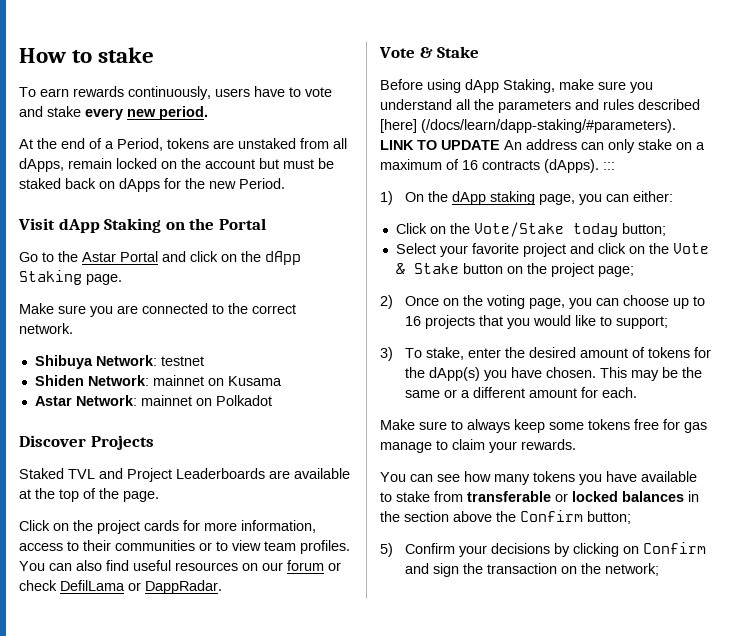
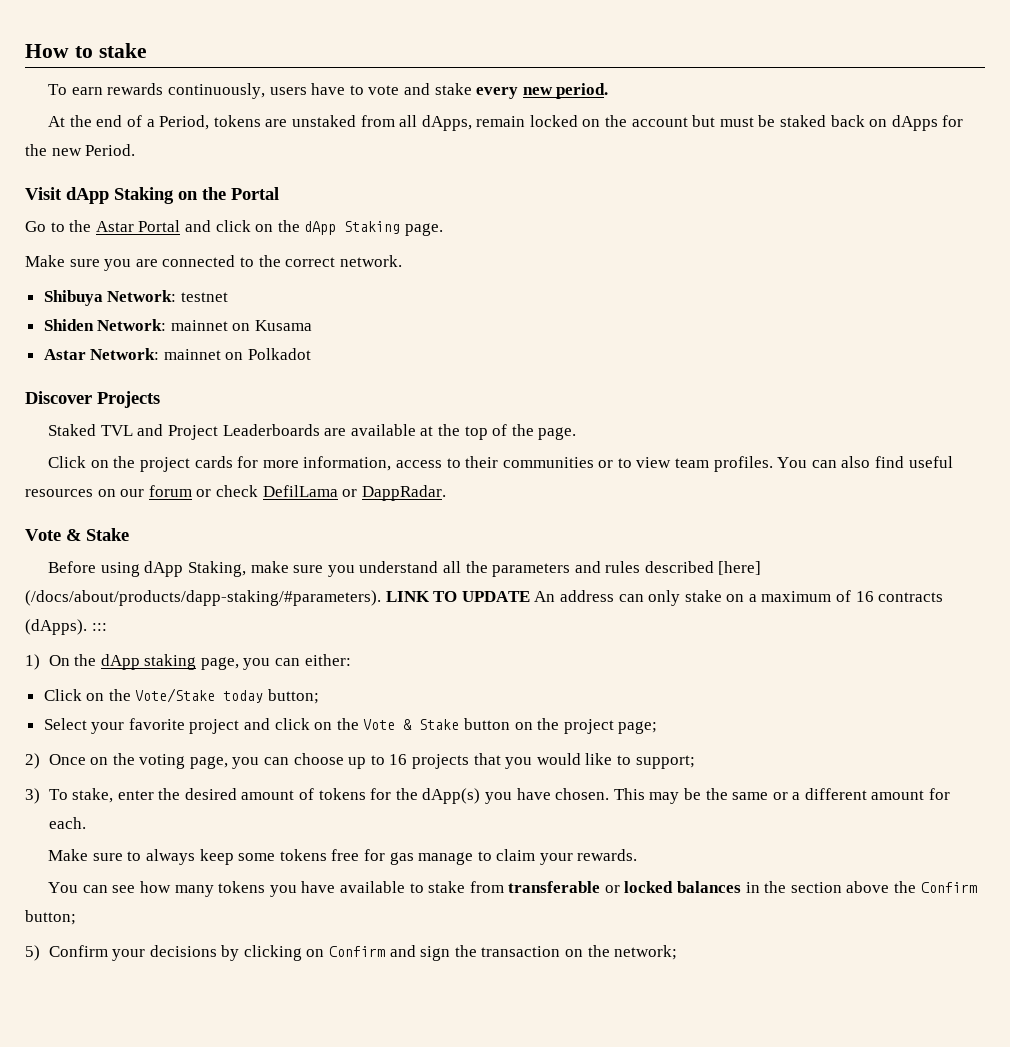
[421,119,676,133] (/docs/learn/dapp-staking/#parameters). -> [25,590,381,606] (/docs/about/products/dapp-staking/#parameters).

